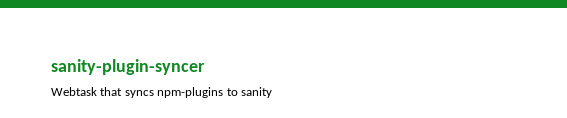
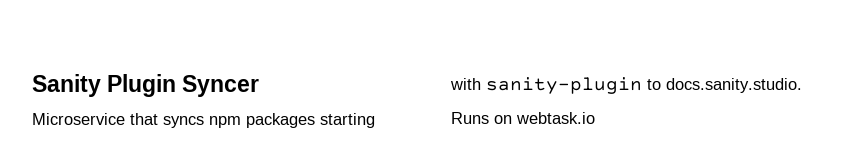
[51,59,205,75] [51,87,272,98] sanity-plugin-syncer // Webtask that syncs npm-plugins to sanity -> [32,74,260,97] [32,113,375,128] [450,77,802,94] [451,112,595,124] Sanity Plugin Syncer // Microservice that syncs npm packages starting with sanity-plugin to docs.sanity.studio. // Runs on webtask.io

